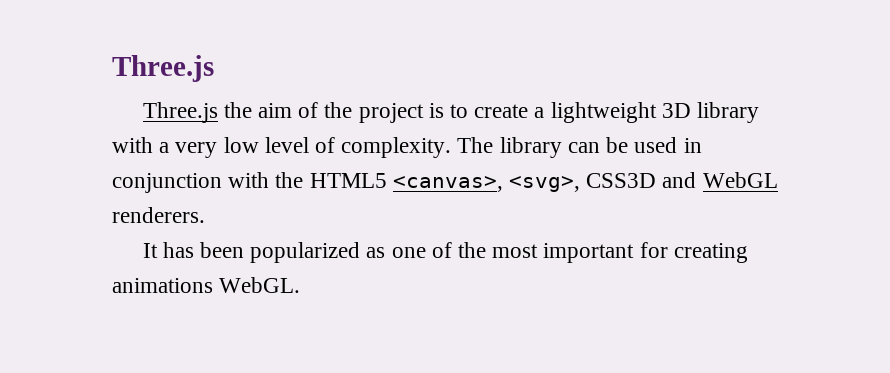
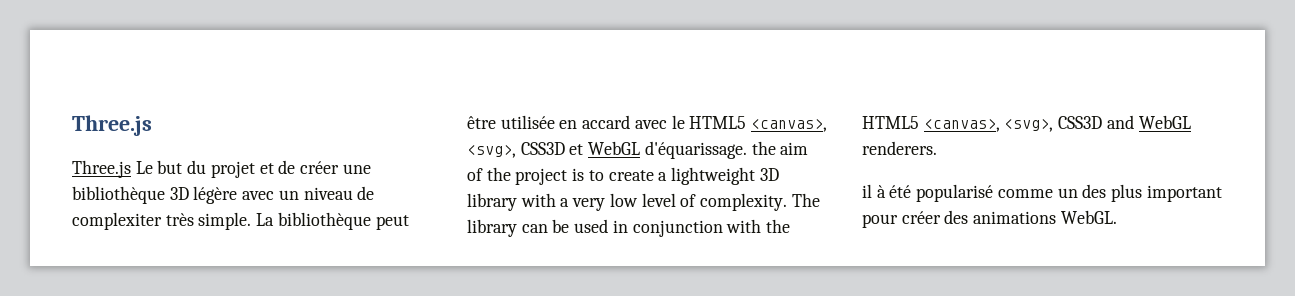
(218, 112) none -> [135,160,371,178] [72,186,375,204] [72,212,409,230] [467,115,828,132] [467,141,747,159] Le but du projet et de créer une bibliothèque 3D légère avec un niveau de complexiter très simple. La bibliothèque peut être utilisée en accard avec le HTML5 <canvas>, <svg>, CSS3D et WebGL d'équarissage.
[142,242,748,263] It has been popularized as one of the most important for creating -> [862,184,1222,202] [862,210,969,228] il à été popularisé comme un des plus important pour créer des

